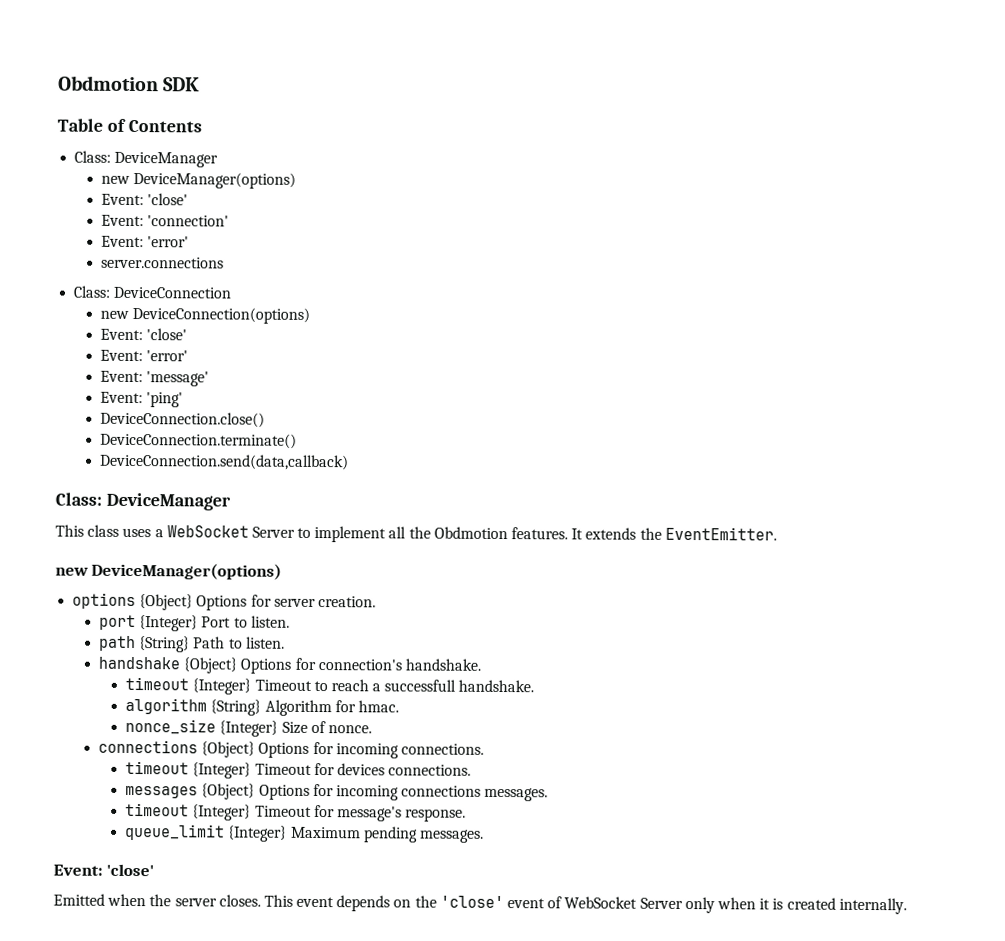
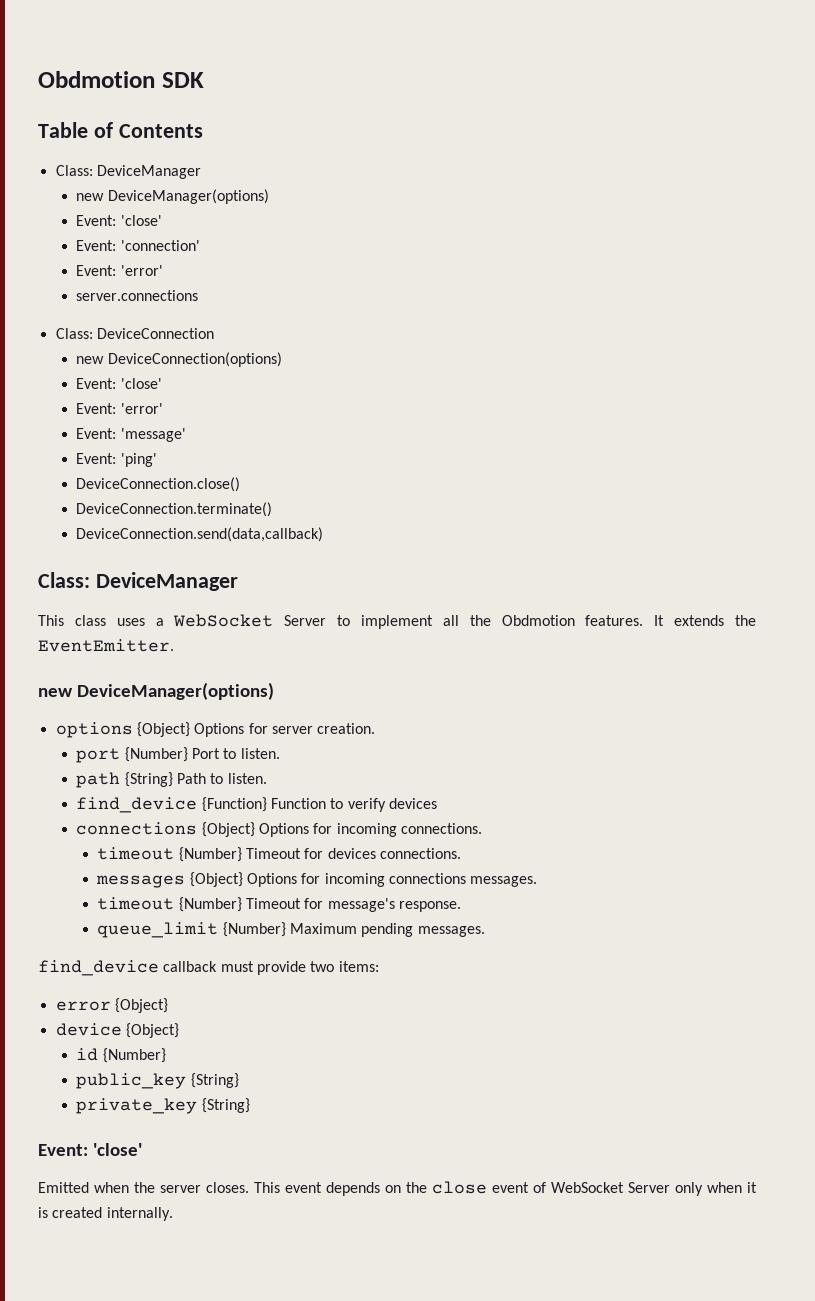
[139,615,199,632] {Integer} -> [124,747,188,762] {Number}
[98,656,482,674] [125,676,535,695] [125,697,399,717] [125,718,372,737] handshake {Object} Options for connection's handshake. // timeout {Integer} Timeout to reach a successfull handshake. // algorithm {String} Algorithm for hmac. // nonce_size {Integer} Size of nonce. -> [76,797,438,813] find_device {Function} Function to verify devices
[192,762,252,779] {Integer} -> [178,847,242,862] {Number}
[192,804,252,821] {Integer} -> [178,897,242,912] {Number}
[227,825,288,842] {Integer} -> [222,922,286,937] {Number}
(484, 836) none -> [38,960,379,976] [55,998,168,1013] [55,1023,179,1038] [76,1048,166,1063] [76,1073,239,1089] [76,1098,250,1114] // find_device callback must provide two items: // error {Object} // device {Object} // id {Number} // public_key {String} // private_key {String}
[439,895,504,909] 'close' -> [432,1181,487,1194] close

